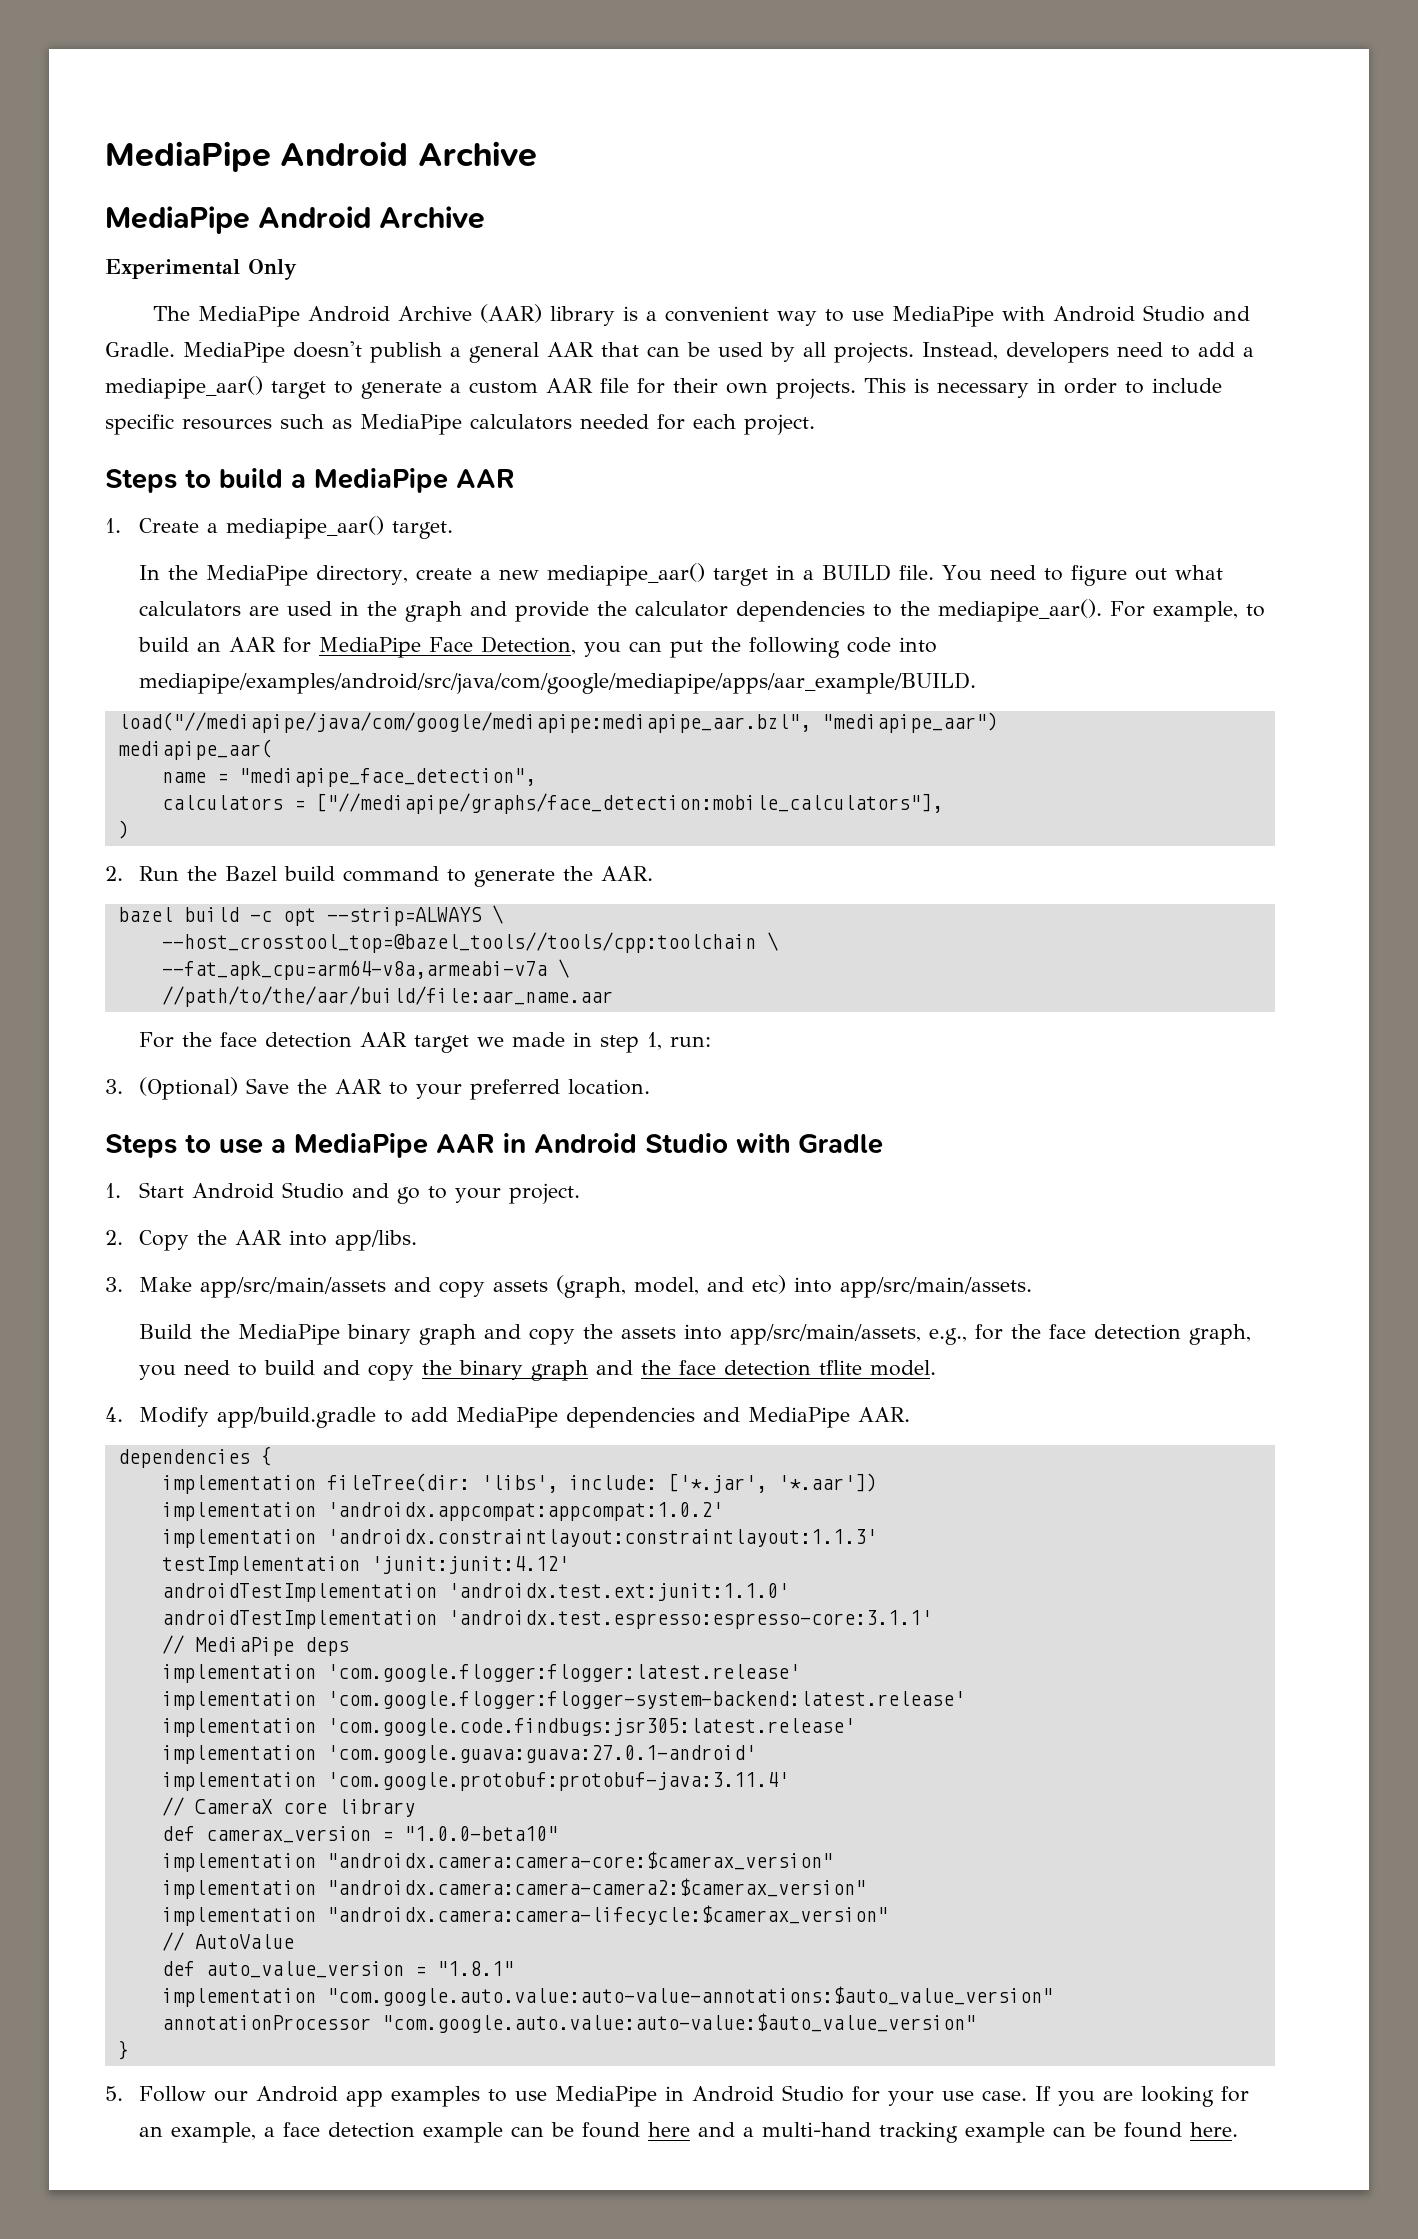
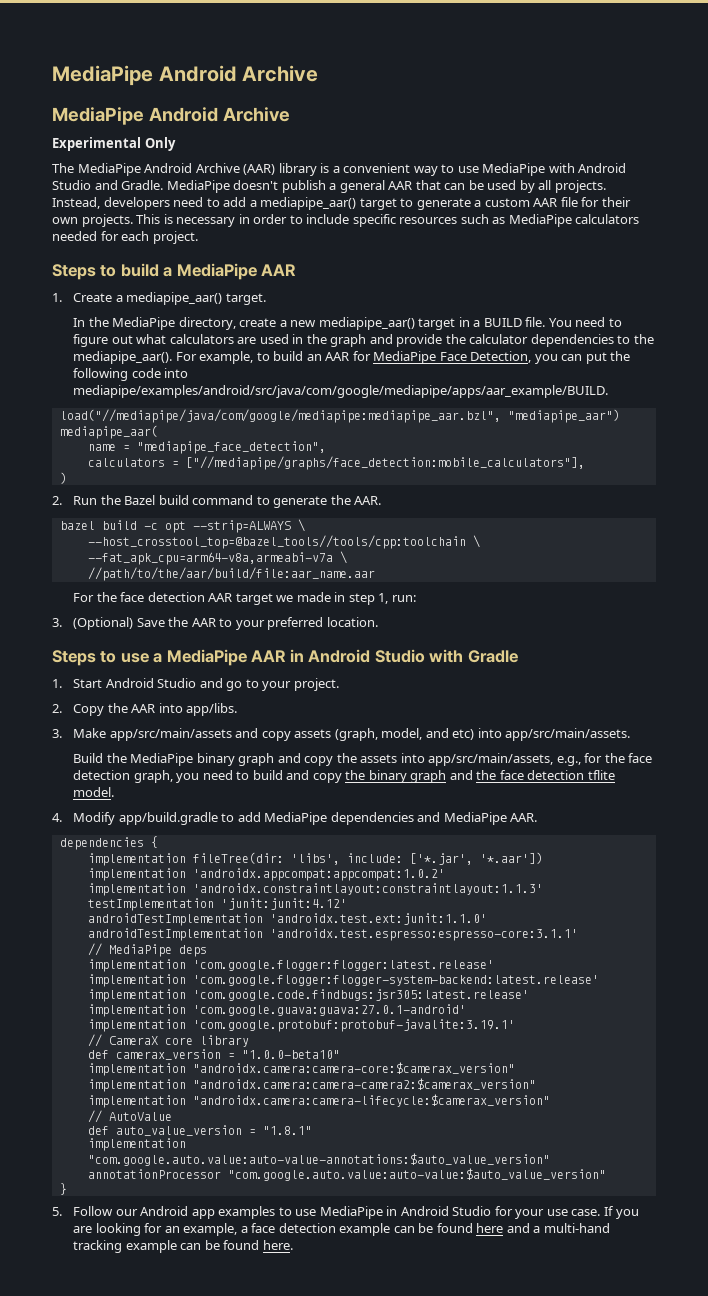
[326,1772,789,1791] 'com.google.protobuf:protobuf-java:3.11.4' -> [192,1019,515,1032] 'com.google.protobuf:protobuf-javalite:3.19.1'

